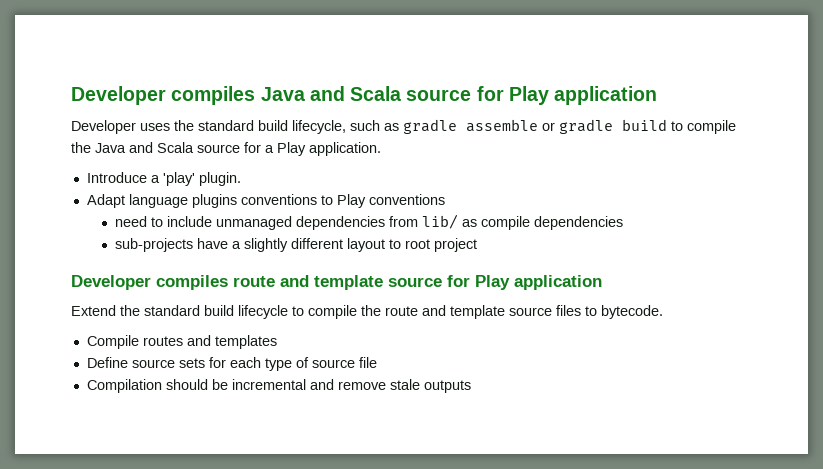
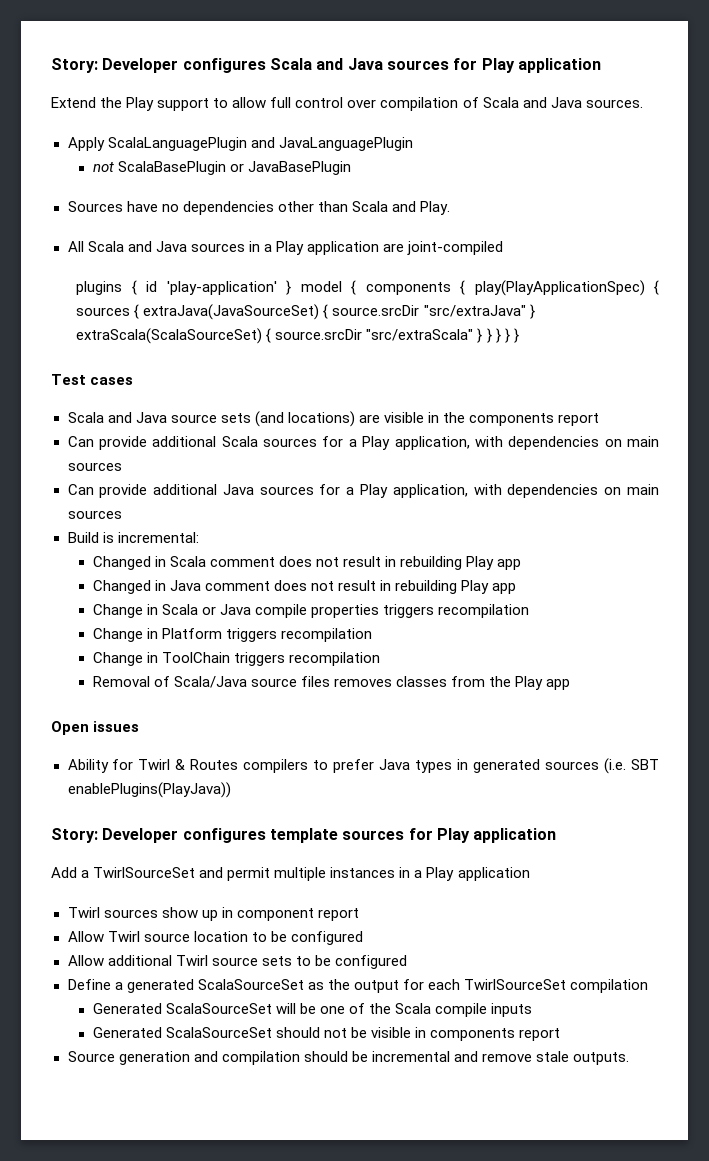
[71,86,658,105] [71,119,736,134] [71,142,381,156] [86,172,241,186] [86,194,445,208] [114,214,623,230] [114,238,477,252] [71,275,442,290] Developer compiles Java and Scala source for Play application // Developer uses the standard build lifecycle, such as gradle assemble or gradle build to compile the Java and Scala source for a Play application. // Introduce a 'play' plugin. // Adapt language plugins conventions to Play conventions // need to include unmanaged dependencies from lib/ as compile dependencies // sub-projects have a slightly different layout to root project // Developer compiles route and template source -> [51,58,449,73] Story: Developer configures Scala and Java sources
[144,305,663,319] [86,335,277,349] [86,357,377,371] [86,379,162,393] standard build lifecycle to compile the route and template source files to bytecode. // Compile routes and templates // Define source sets for each type of source file // Compilation -> [126,97,643,111] [67,137,413,151] [92,161,351,175] [67,201,450,215] [67,241,504,255] [76,280,659,296] [76,304,535,320] [76,328,519,344] [51,374,134,385] [67,411,600,427] [67,436,659,450] [67,462,122,471] [67,484,659,498] [67,510,122,519] [67,532,199,543] [92,556,522,570] [92,580,517,594] [92,604,530,618] [92,628,372,642] [92,652,380,666] [92,676,571,690] [51,721,140,735] [67,758,659,774] [67,782,231,798] [51,828,557,843] [51,867,530,881] [67,907,359,921] [67,931,363,945] [67,955,407,969] [67,979,648,993] [92,1003,533,1017] [92,1027,561,1041] [67,1051,300,1065] Play support to allow full control over compilation of Scala and Java sources. // Apply ScalaLanguagePlugin and JavaLanguagePlugin // not ScalaBasePlugin or JavaBasePlugin // Sources have no dependencies other than Scala and Play. // All Scala and Java sources in a Play application are joint-compiled // plugins { id 'play-application' } model { components { play(PlayApplicationSpec) { sources { extraJava(JavaSourceSet) { source.srcDir "src/extraJava" } extraScala(ScalaSourceSet) { source.srcDir "src/extraScala" } } } } } // Test cases // Scala and Java source sets (and locations) are visible in the components report // Can provide additional Scala sources for a Play application, with dependencies on main sources // Can provide additional Java sources for a Play application, with dependencies on main sources // Build is incremental: // Changed in Scala comment does not result in rebuilding Play app // Changed in Java comment does not result in rebuilding Play app // Change in Scala or Java compile properties triggers recompilation // Change in Platform triggers recompilation // Change in ToolChain triggers recompilation // Removal of Scala/Java source files removes classes from the Play app // Open issues // Ability for Twirl & Routes compilers to prefer Java types in generated sources (i.e. SBT enablePlugins(PlayJava)) // Story: Developer configures template sources for Play application // Add a TwirlSourceSet and permit multiple instances in a Play application // Twirl sources show up in component report // Allow Twirl source location to be configured // Allow additional Twirl source sets to be configured // Define a generated ScalaSourceSet as the output for each TwirlSourceSet compilation // Generated ScalaSourceSet will be one of the Scala compile inputs // Generated ScalaSourceSet should not be visible in components report // Source generation and compilation
[423,380,471,393] outputs -> [573,1052,629,1065] outputs.

